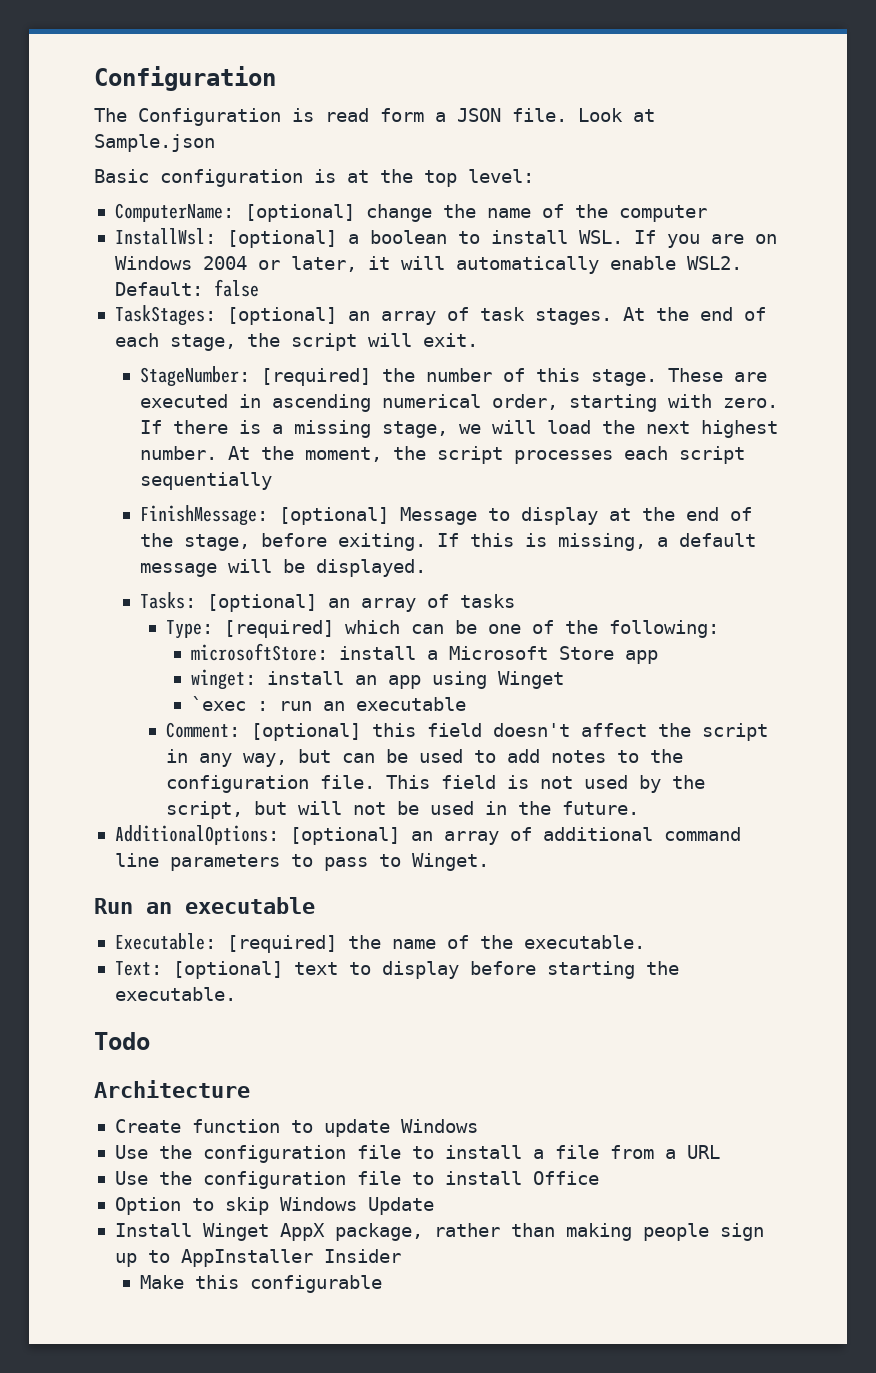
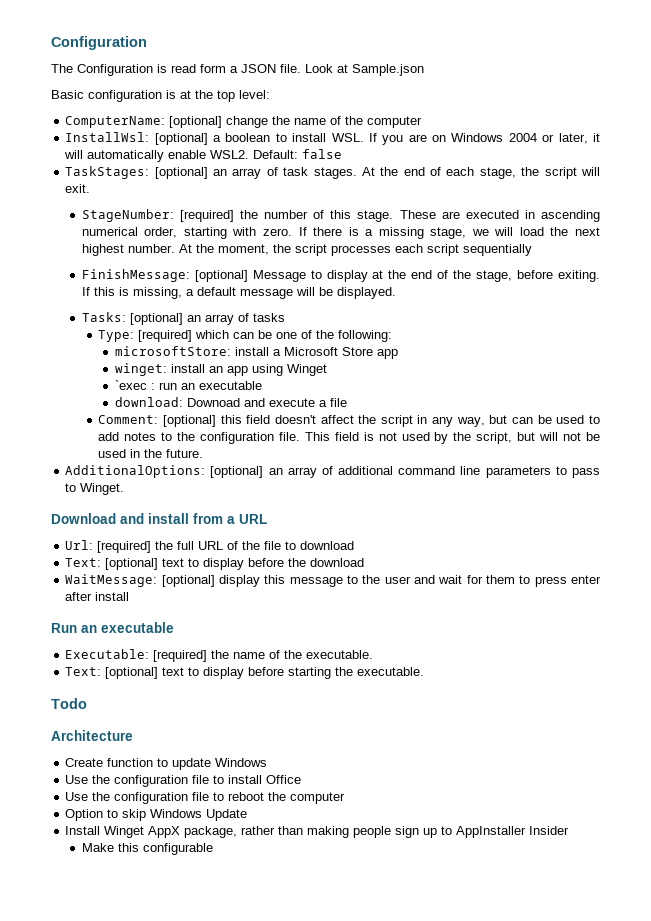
(466, 704) none -> [114,397,347,407] // download: Downoad and execute a file
(489, 862) none -> [51,513,267,524] [65,540,355,553] [65,558,365,570] [65,574,602,587] [65,592,130,601] // Download and install from a URL // Url: [required] the full URL of the file to download // Text: [optional] text to display before the download // WaitMessage: [optional] display this message to the user and wait for them to press enter after install
[532,1145,720,1159] [114,1171,599,1189] a file from a URL // Use the configuration file to install Office -> [266,775,302,784] [65,792,346,804] Office // Use the configuration file to reboot the computer

